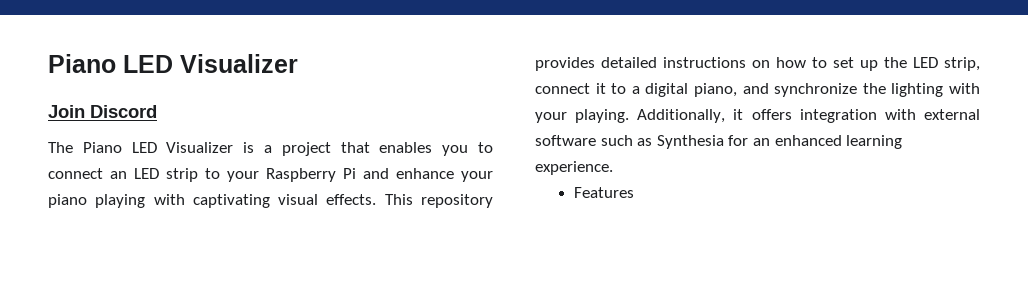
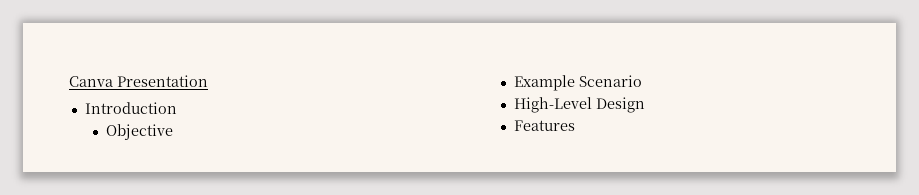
[48,54,298,73] [48,105,157,118] [48,142,494,156] [48,168,493,182] [48,194,493,208] [535,57,980,71] [535,83,980,97] [535,109,980,123] [535,135,903,149] [535,161,613,175] Piano LED Visualizer // Join Discord // The Piano LED Visualizer is a project that enables you to connect an LED strip to your Raspberry Pi and enhance your piano playing with captivating visual effects. This repository provides detailed instructions on how to set up the LED strip, connect it to a digital piano, and synchronize the lighting with your playing. Additionally, it offers integration with external software such as Synthesia for an enhanced learning experience. -> [69,75,208,87] [84,102,177,114] [106,124,174,140] [514,75,643,91] [514,97,646,113] Canva Presentation // Introduction // Objective // Example Scenario // High-Level Design

